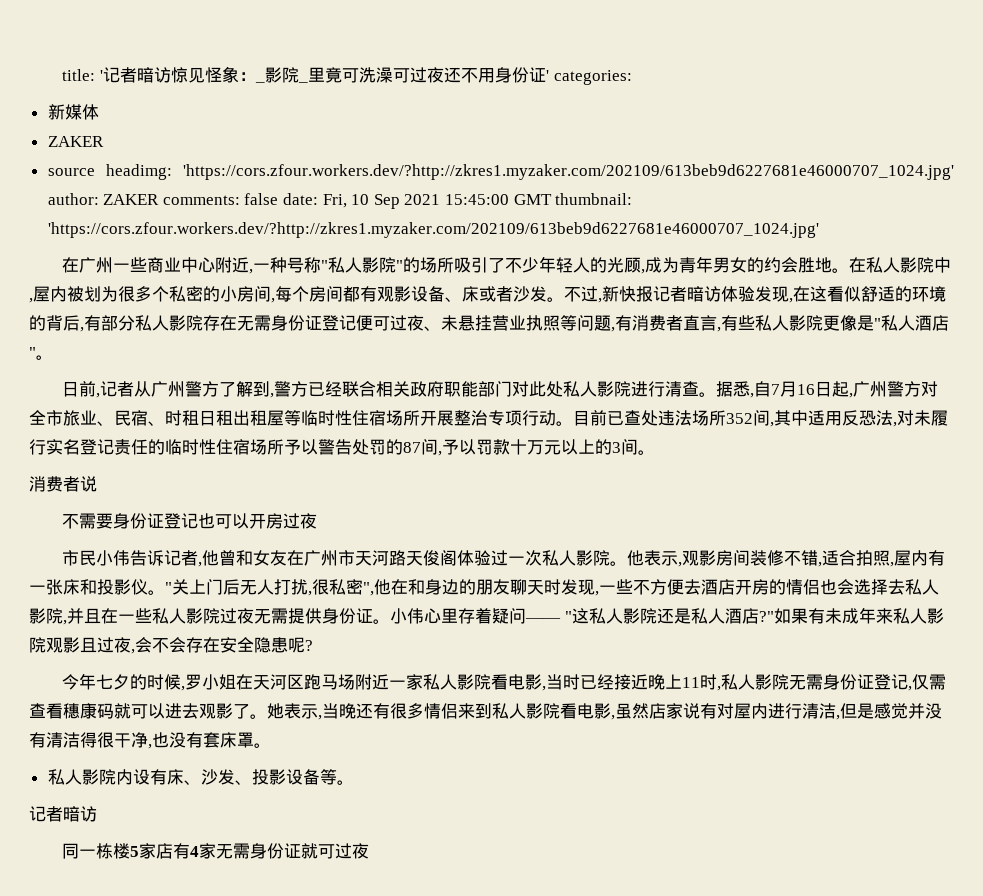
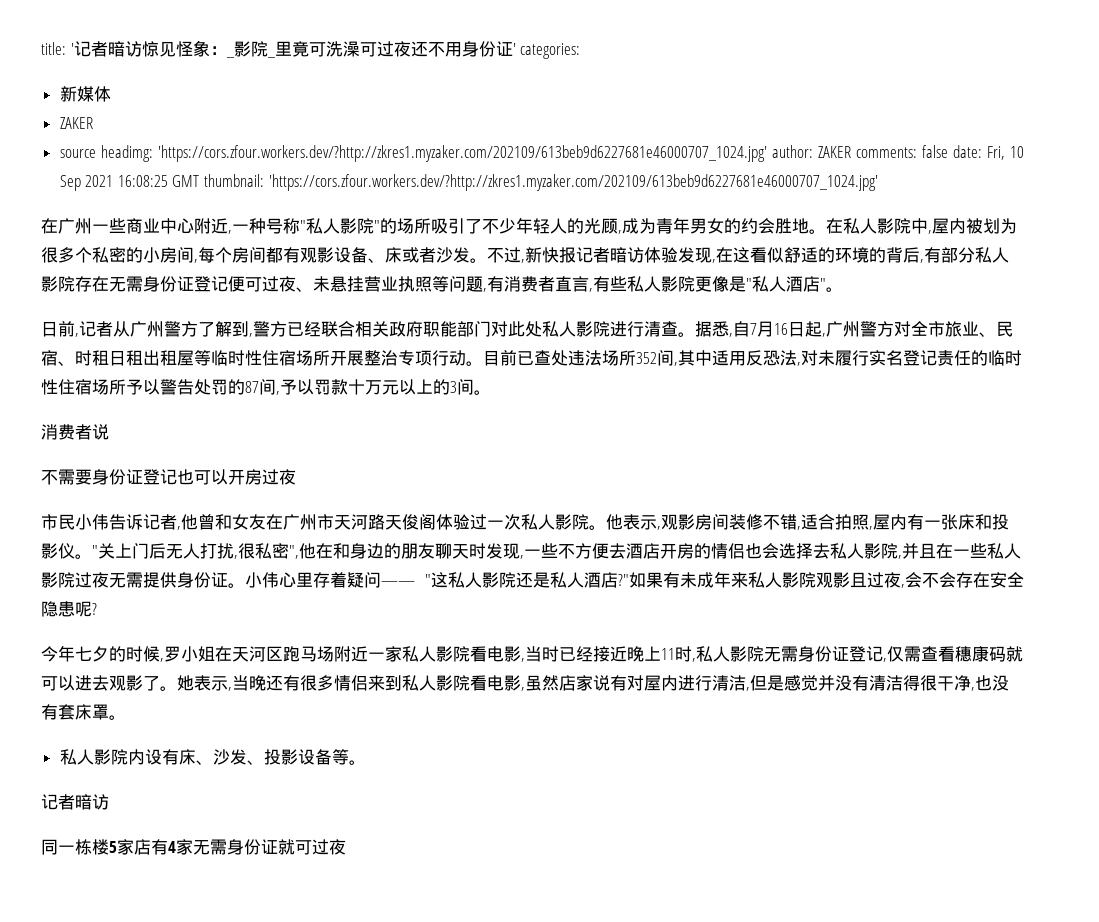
[445,194,510,205] 15:45:00 -> [117,175,168,187] 16:08:25

